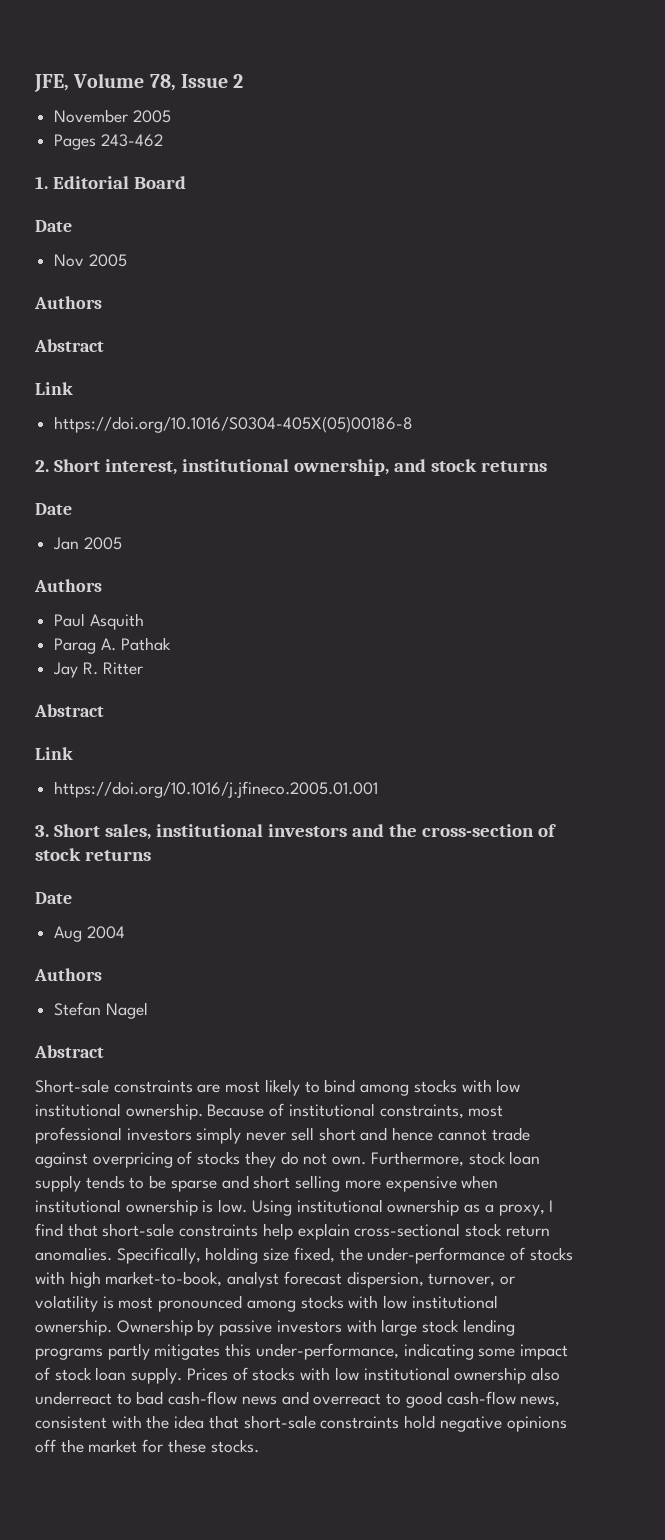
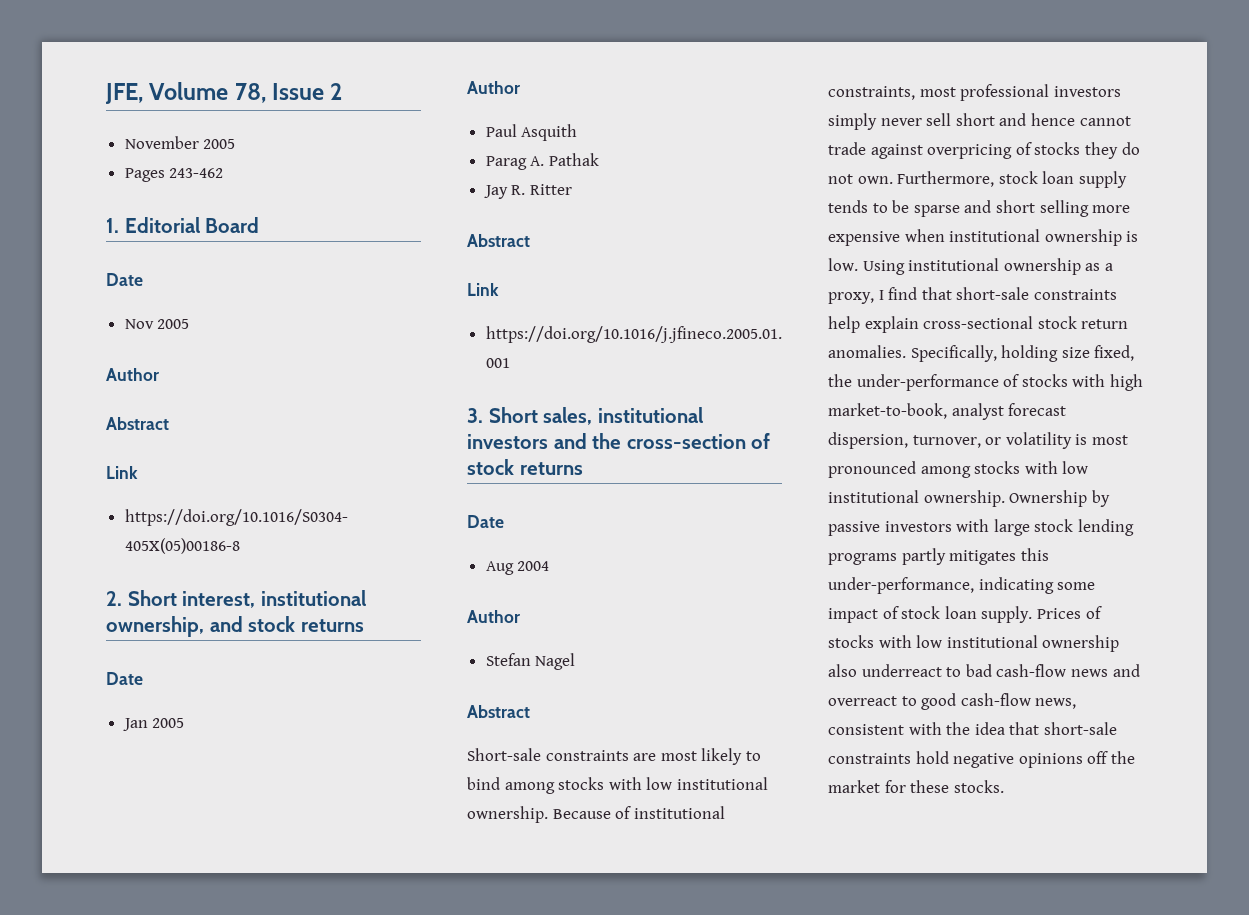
[34,296,102,309] Authors -> [106,368,159,381] Author
[34,579,102,592] Authors -> [467,81,520,94] Author
[34,968,102,981] Authors -> [467,610,520,623] Author

